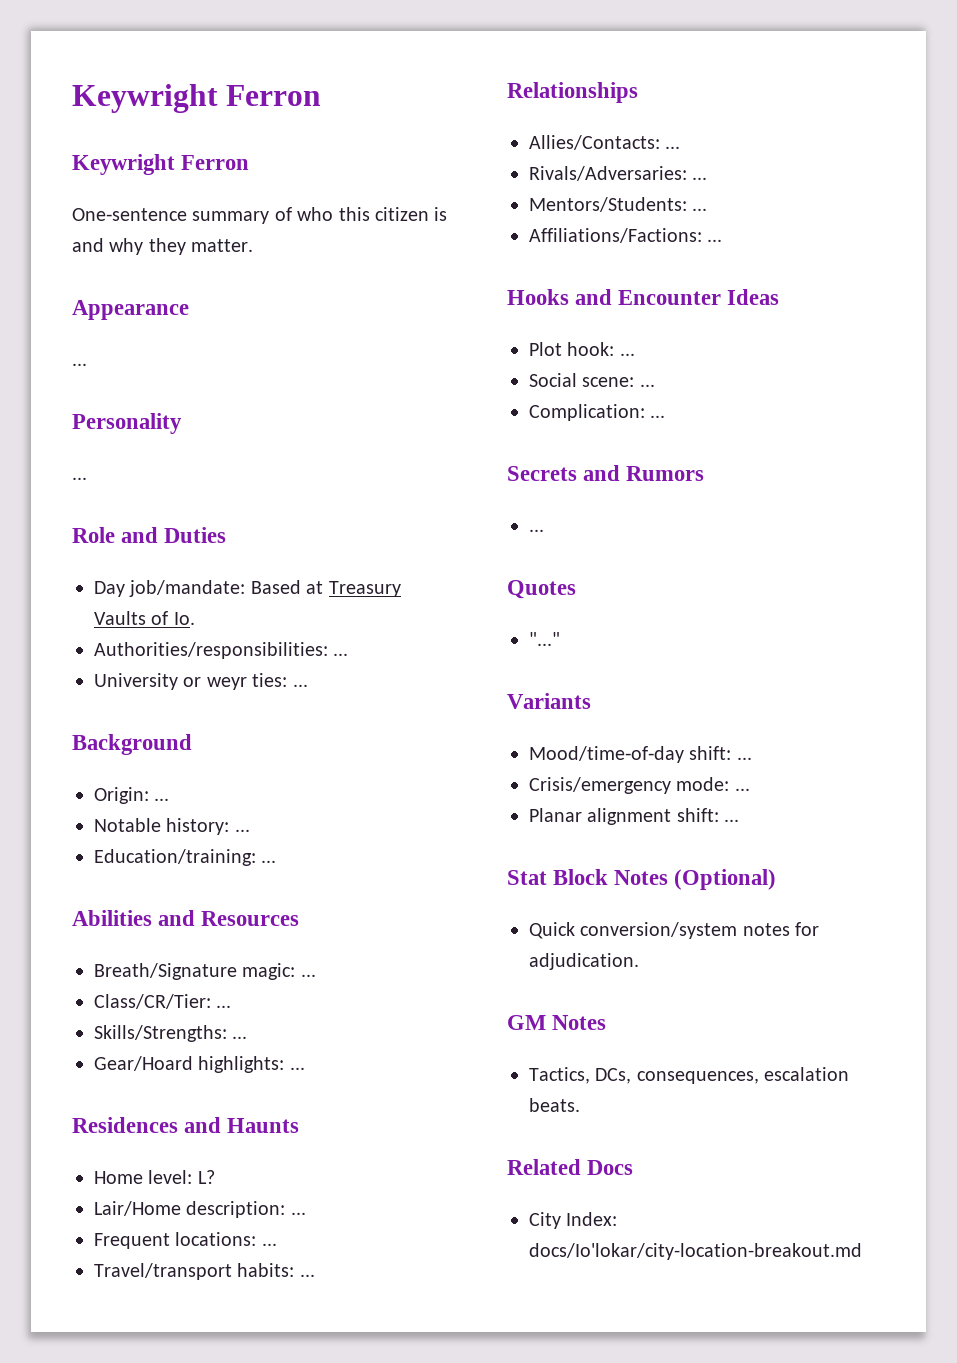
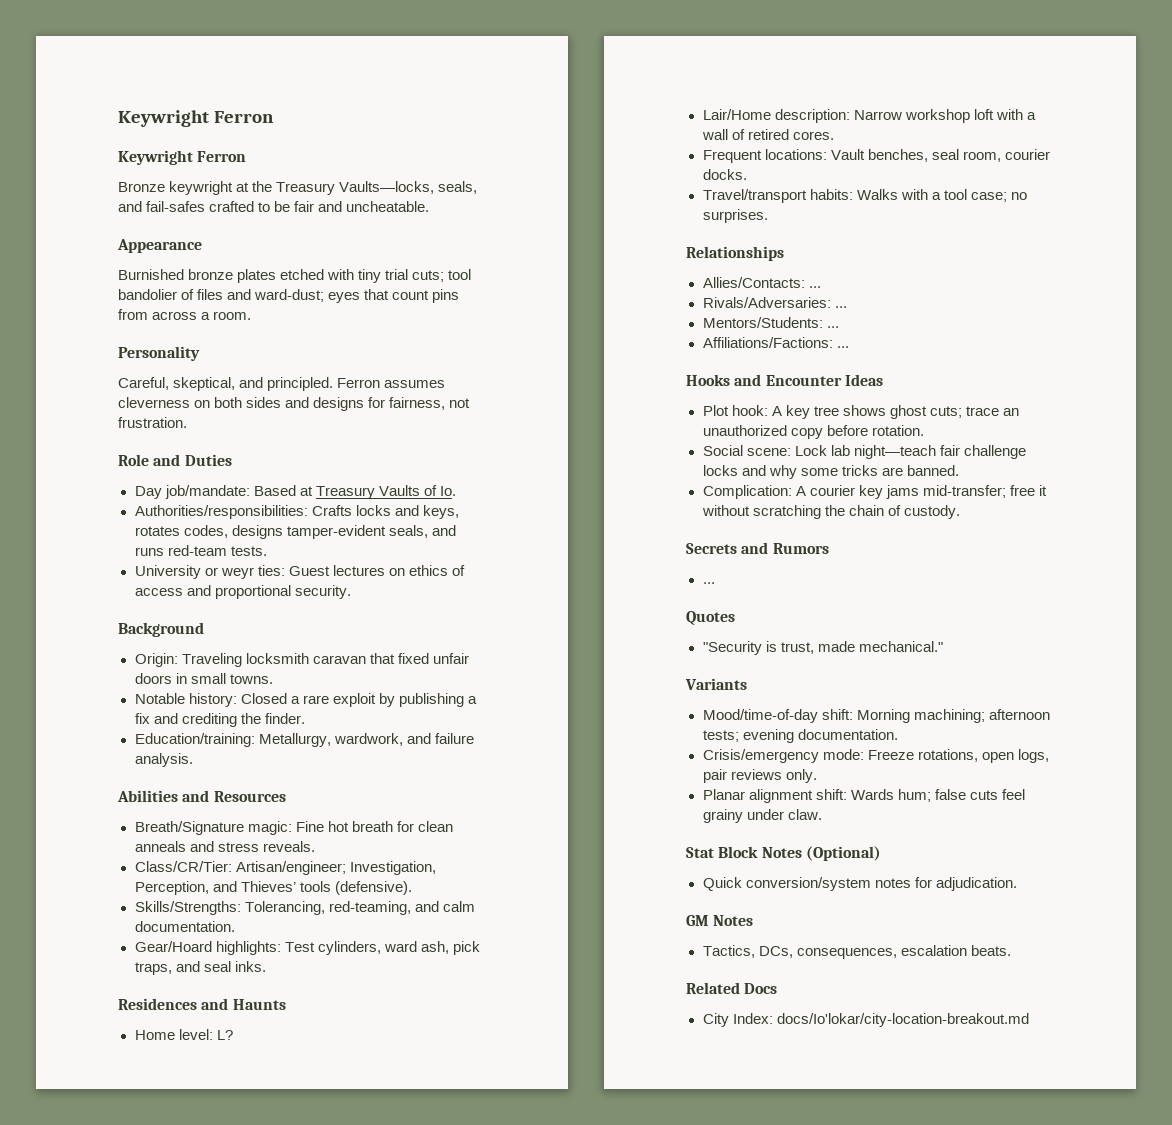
[72,207,448,224] [72,238,254,255] [72,300,189,320] [72,363,87,366] [72,413,182,434] [72,477,87,480] One‑sentence summary of who this citizen is and why they matter. // Appearance // ... // Personality // ... -> [118,181,478,195] [118,201,430,212] [117,239,202,253] [118,269,472,283] [118,289,460,303] [118,309,252,320] [118,346,200,361] [118,377,446,391] [118,397,471,411] [118,417,187,428] Bronze keywright at the Treasury Vaults—locks, seals, and fail‑safes crafted to be fair and uncheatable. // Appearance // Burnished bronze plates etched with tiny trial cuts; tool bandolier of files and ward‑dust; eyes that count pins from across a room. // Personality // Careful, skeptical, and principled. Ferron assumes cleverness on both sides and designs for fairness, not frustration.
[333,653,349,656] [94,673,308,690] [72,734,192,755] [94,787,170,804] [94,818,250,835] [94,849,277,866] ... // University or weyr ties: ... // Background // Origin: ... // Notable history: ... // Education/training: ... -> [311,505,459,519] [134,525,456,539] [134,545,267,556] [134,565,465,579] [134,585,351,599] [118,622,204,637] [134,653,469,667] [134,673,273,684] [134,693,477,707] [134,713,305,727] [134,733,474,747] [134,753,193,767] Crafts locks and keys, rotates codes, designs tamper‑evident seals, and runs red‑team tests. // University or weyr ties: Guest lectures on ethics of access and proportional security. // Background // Origin: Traveling locksmith caravan that fixed unfair doors in small towns. // Notable history: Closed a rare exploit by publishing a fix and crediting the finder. // Education/training: Metallurgy, wardwork, and failure analysis.
[300,974,316,977] [94,994,232,1009] [94,1025,248,1042] [94,1056,305,1073] ... // Class/CR/Tier: ... // Skills/Strengths: ... // Gear/Hoard highlights: ... -> [295,821,453,832] [134,841,315,852] [134,861,436,875] [134,881,412,895] [134,901,475,915] [134,921,235,932] [134,941,480,955] [134,961,266,975] Fine hot breath for clean anneals and stress reveals. // Class/CR/Tier: Artisan/engineer; Investigation, Perception, and Thieves’ tools (defensive). // Skills/Strengths: Tolerancing, red‑teaming, and calm documentation. // Gear/Hoard highlights: Test cylinders, ward ash, pick traps, and seal inks.
[290,1212,306,1215] [94,1232,277,1249] [94,1263,315,1280] ... // Frequent locations: ... // Travel/transport habits: ... -> [853,109,1036,123] [701,129,834,140] [702,149,1050,163] [702,169,747,180] [702,189,1027,203] [702,209,768,223] Narrow workshop loft with a wall of retired cores. // Frequent locations: Vault benches, seal room, courier docks. // Travel/transport habits: Walks with a tool case; no surprises.
[619,353,635,356] [529,373,655,387] [529,404,666,421] ... // Social scene: ... // Complication: ... -> [771,405,1019,419] [702,425,924,439] [702,445,1026,459] [702,465,959,479] [702,485,1047,499] [701,505,960,519] A key tree shows ghost cuts; trace an unauthorized copy before rotation. // Social scene: Lock lab night—teach fair challenge locks and why some tricks are banned. // Complication: A courier key jams mid‑transfer; free it without scratching the chain of custody.
[529,632,560,646] [507,693,591,709] [529,746,752,763] [529,777,750,794] [529,808,740,825] "..." // Variants // Mood/time‑of‑day shift: ... // Crisis/emergency mode: ... // Planar alignment shift: ... -> [702,641,943,655] [685,678,747,690] [702,709,1050,723] [702,729,898,743] [702,749,1049,763] [702,769,817,783] [702,789,1025,803] [702,809,822,823] "Security is trust, made mechanical." // Variants // Mood/time‑of‑day shift: Morning machining; afternoon tests; evening documentation. // Crisis/emergency mode: Freeze rotations, open logs, pair reviews only. // Planar alignment shift: Wards hum; false cuts feel grainy under claw.

